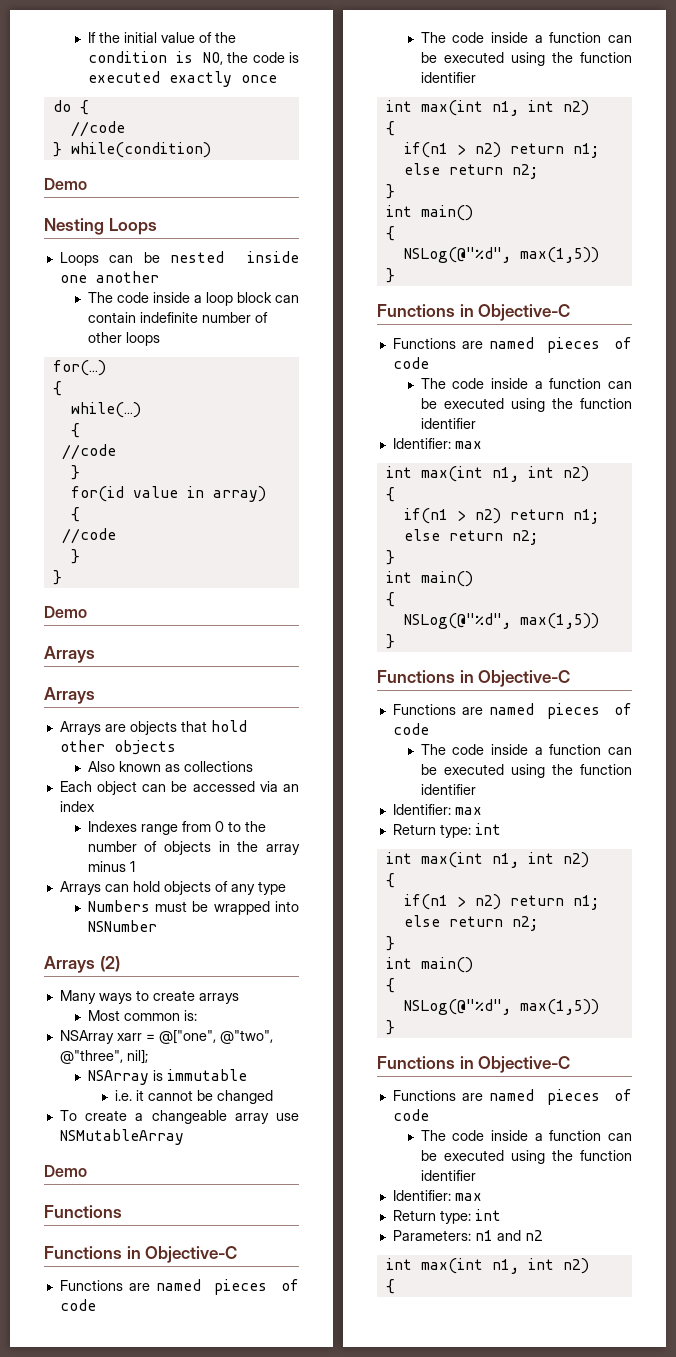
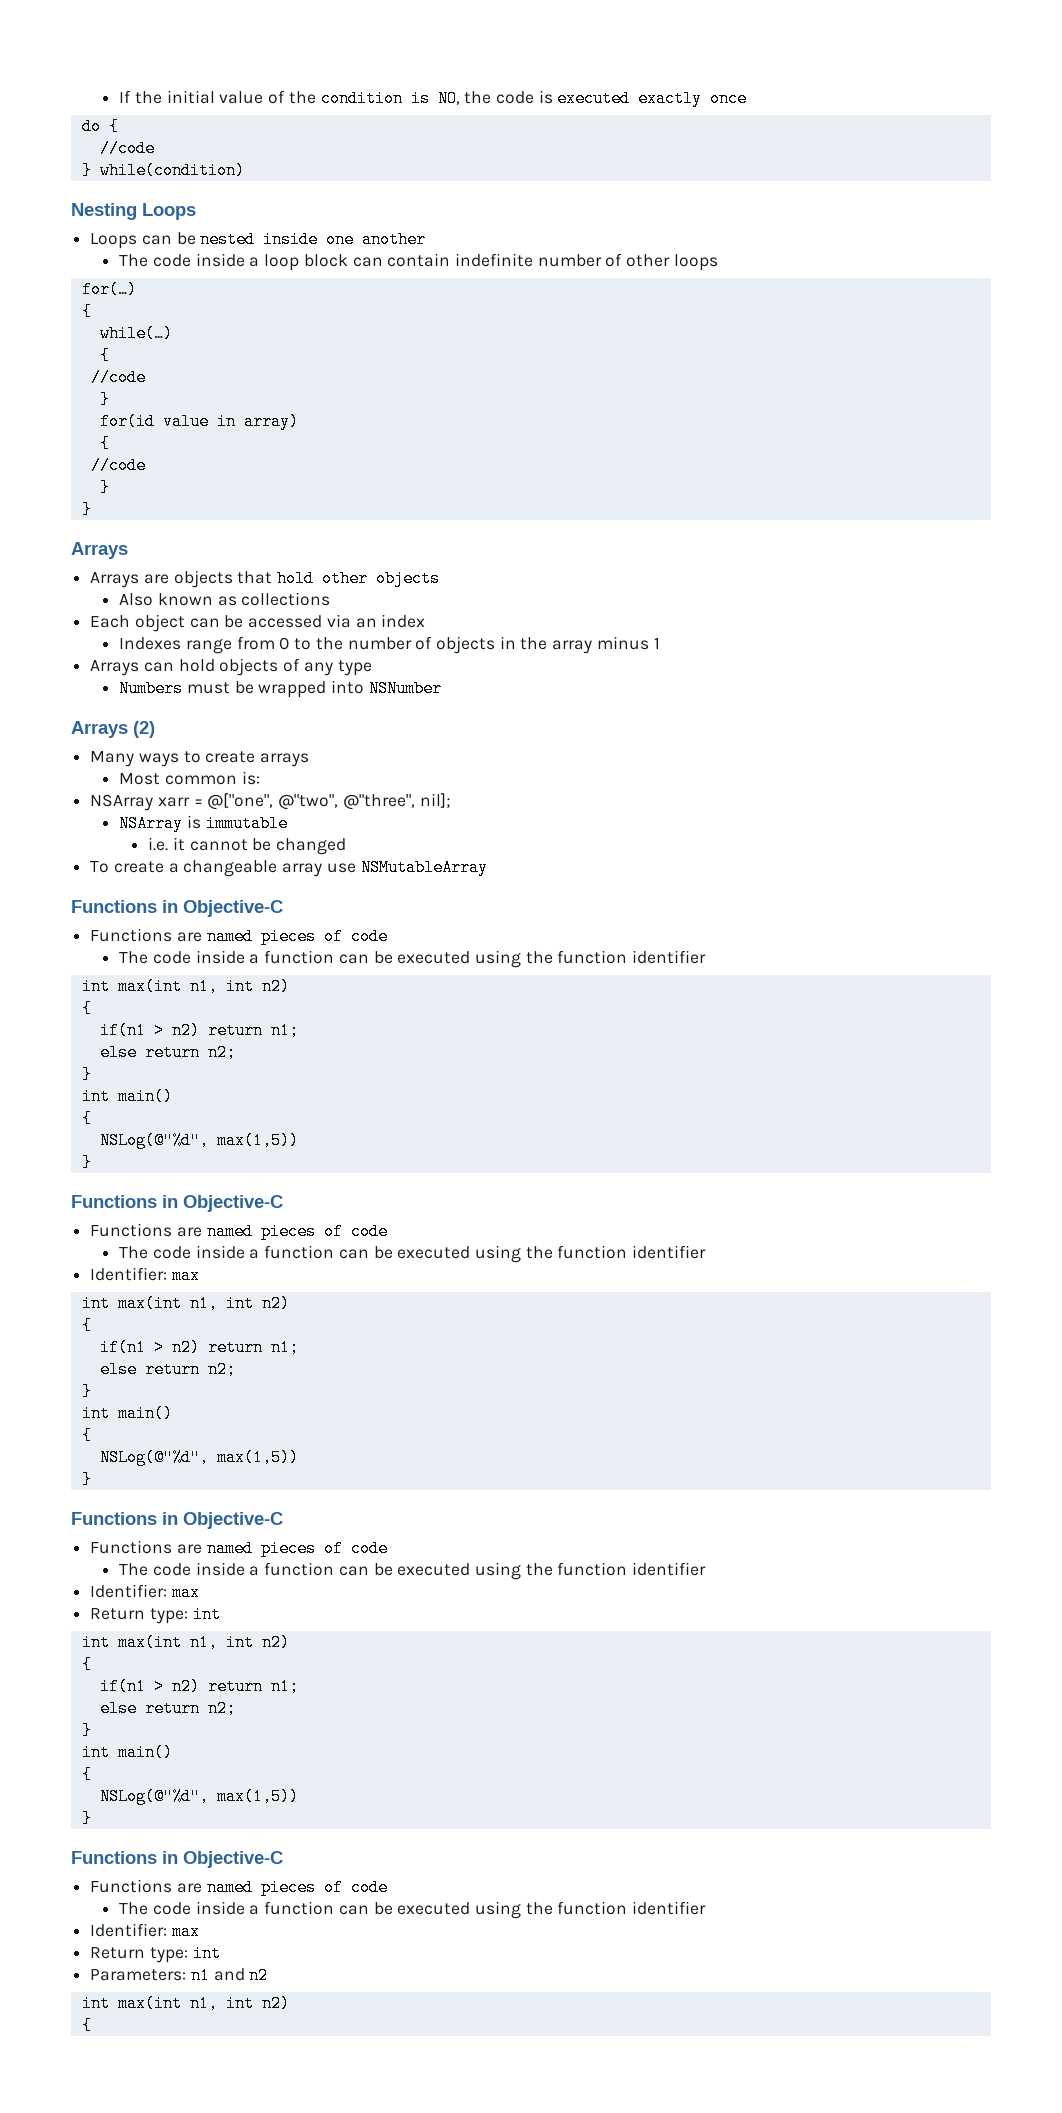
[44,178,87,190] // Demo -> (245, 170) none
[44,606,87,618] [44,646,95,663] // Demo // Arrays -> (92, 509) none
[44,1165,87,1177] [44,1205,122,1218] // Demo // Functions -> (488, 867) none

